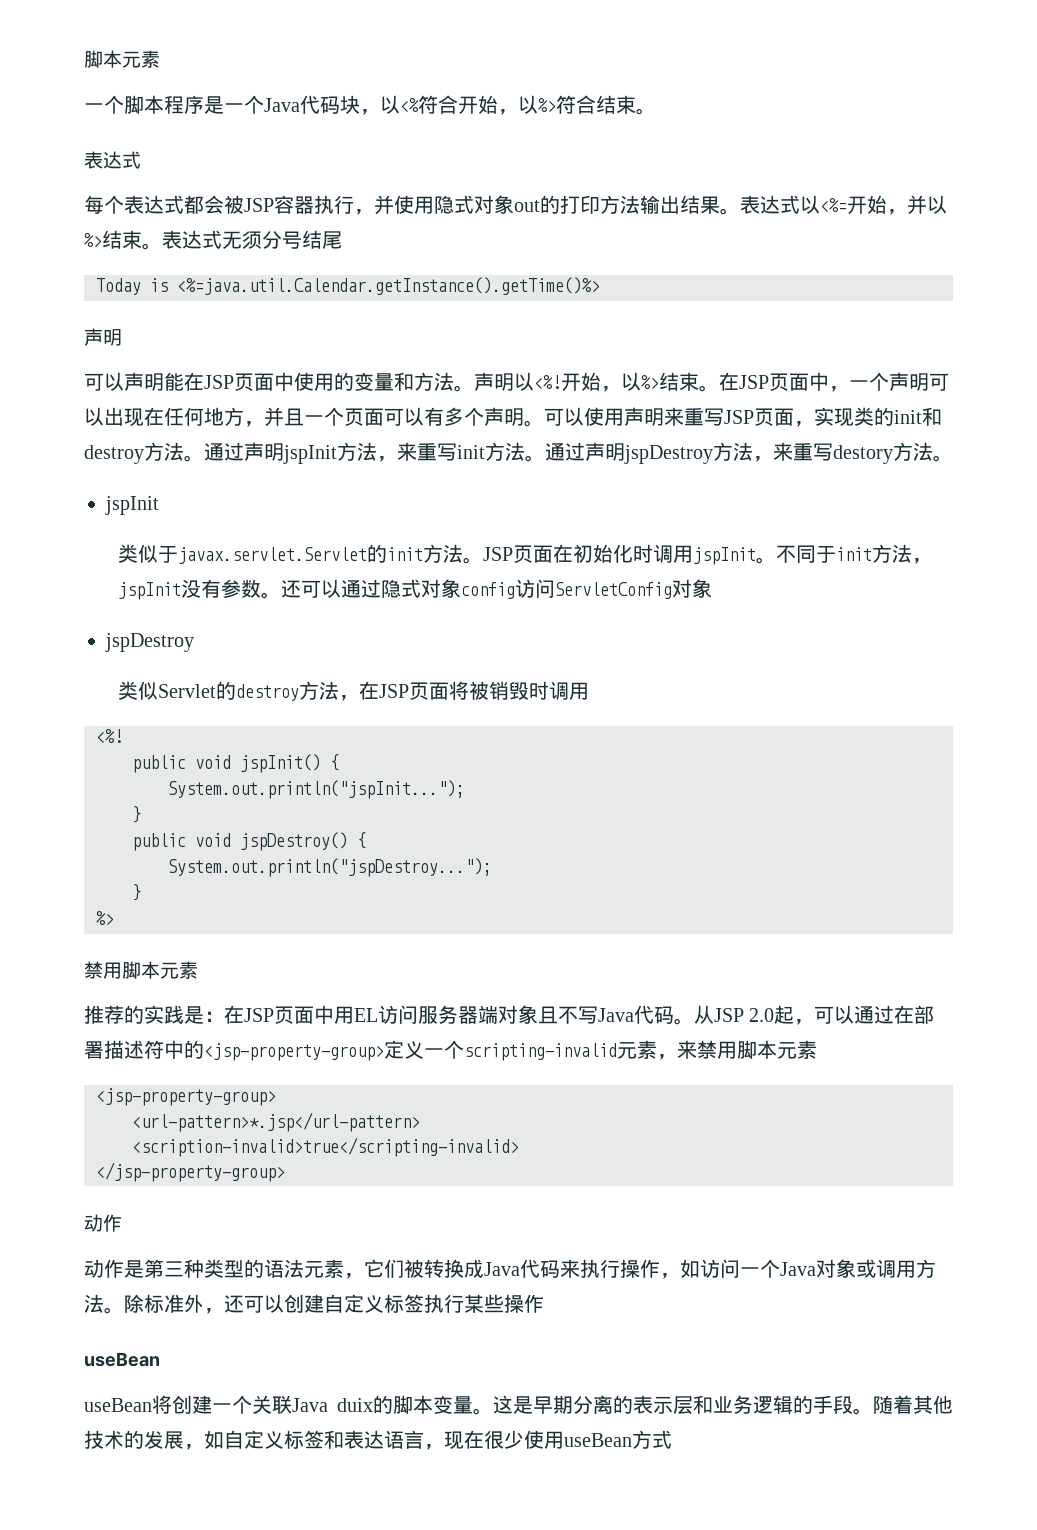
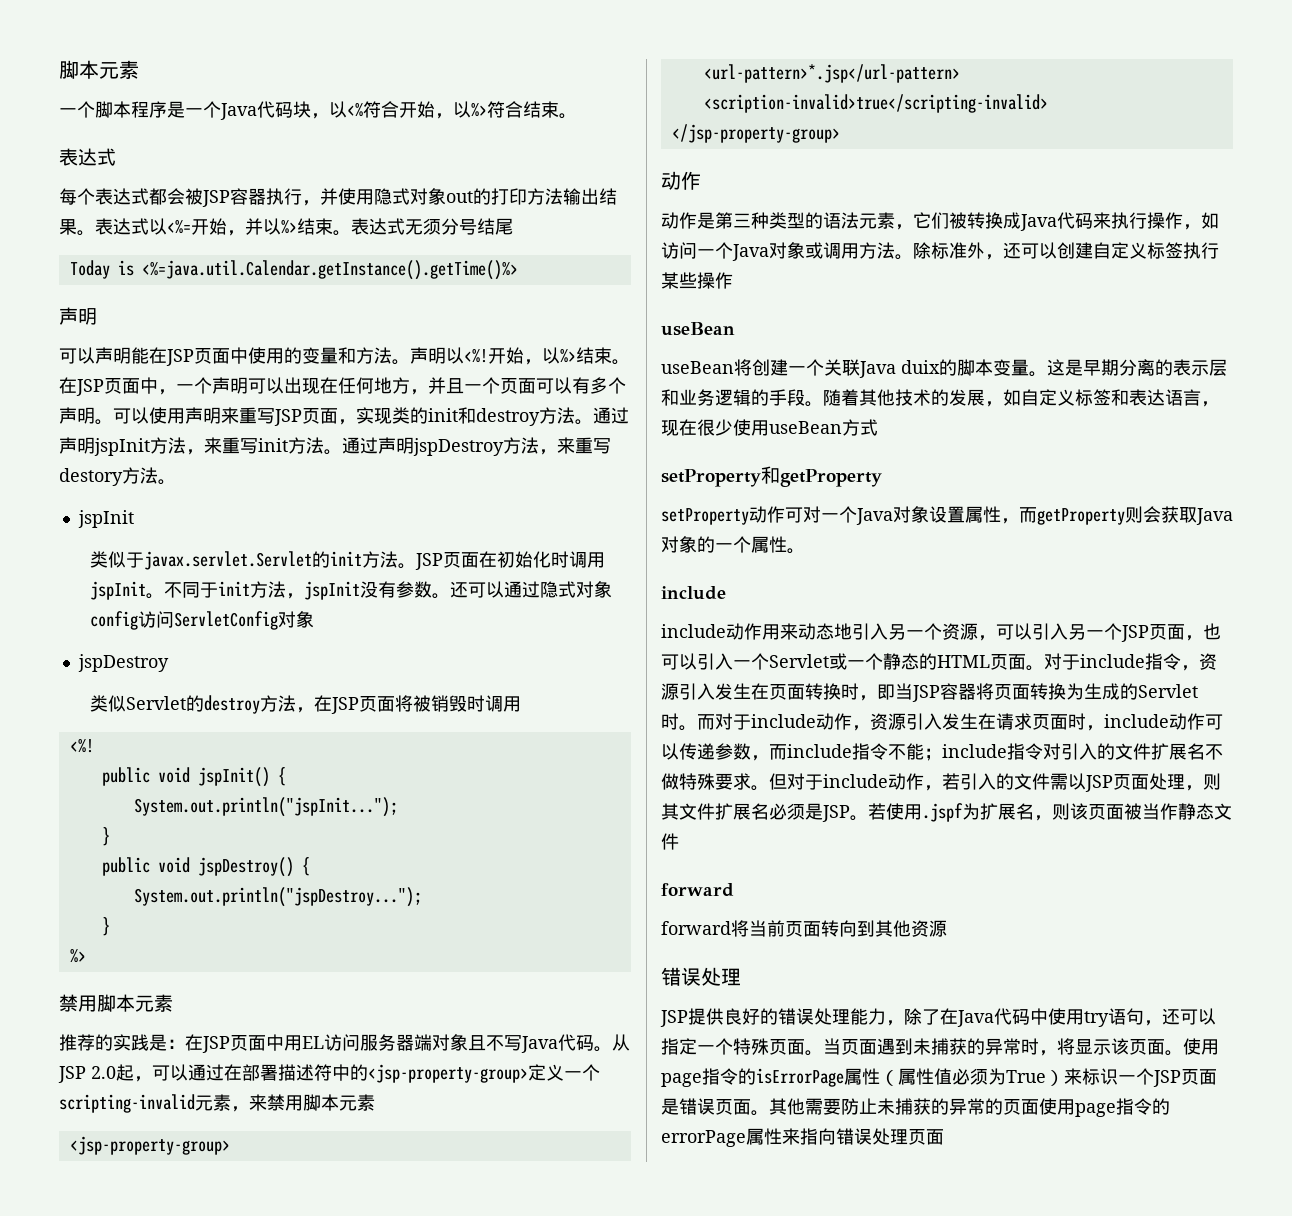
(672, 1439) none -> [661,466,882,487] [661,506,1233,525] [661,536,805,554] [661,586,726,600] [661,623,1221,642] [661,653,1217,671] [661,683,1198,702] [661,713,1223,731] [661,743,1223,761] [661,773,1221,792] [661,803,1232,822] [661,833,679,850] [661,883,734,897] [661,920,947,937] [661,967,741,986] [660,1008,1216,1027] [661,1038,1219,1056] [661,1068,1217,1087] [661,1098,1170,1117] [661,1128,944,1147] // setProperty和getProperty // setProperty动作可对一个Java对象设置属性，而getProperty则会获取Java对象的一个属性。 // include // include动作用来动态地引入另一个资源，可以引入另一个JSP页面，也可以引入一个Servlet或一个静态的HTML页面。对于include指令，资源引入发生在页面转换时，即当JSP容器将页面转换为生成的Servlet时。而对于include动作，资源引入发生在请求页面时，include动作可以传递参数，而include指令不能；include指令对引入的文件扩展名不做特殊要求。但对于include动作，若引入的文件需以JSP页面处理，则其文件扩展名必须是JSP。若使用.jspf为扩展名，则该页面被当作静态文件 // forward // forward将当前页面转向到其他资源 // 错误处理 // JSP提供良好的错误处理能力，除了在Java代码中使用try语句，还可以指定一个特殊页面。当页面遇到未捕获的异常时，将显示该页面。使用page指令的isErrorPage属性（属性值必须为True）来标识一个JSP页面是错误页面。其他需要防止未捕获的异常的页面使用page指令的errorPage属性来指向错误处理页面

